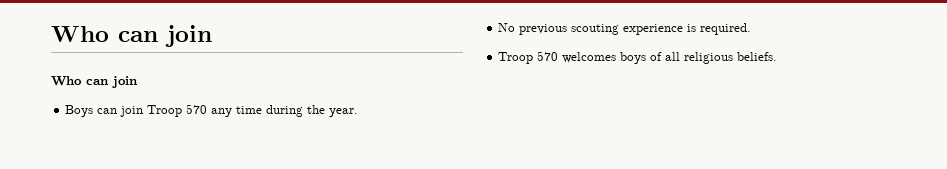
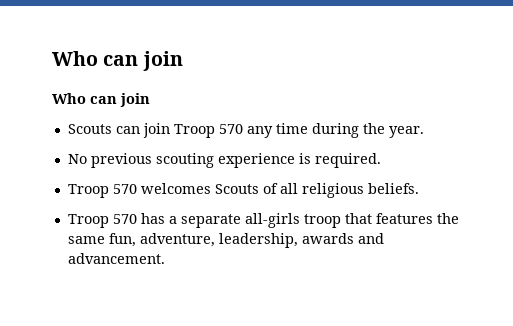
[65,105,94,117] Boys -> [67,124,112,134] Scouts
[620,52,647,64] boys -> [214,184,259,194] Scouts
(778, 56) none -> [67,213,459,228] [67,233,384,248] [67,253,165,264] // Troop 570 has a separate all-girls troop that features the same fun, adventure, leadership, awards and advancement.

